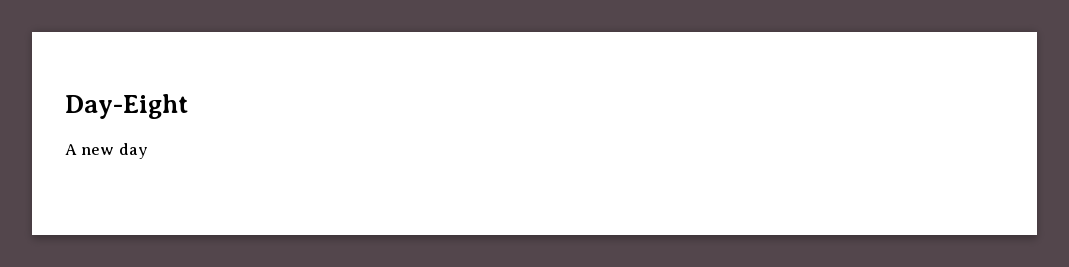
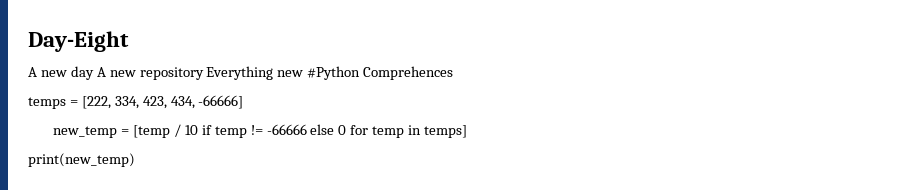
(148, 151) none -> [96,66,454,80] [28,95,244,109] [53,124,468,138] [28,153,135,167] A new repository Everything new #Python Comprehences // temps = [222, 334, 423, 434, -66666] // new_temp = [temp / 10 if temp != -66666 else 0 for temp in temps] // print(new_temp)

